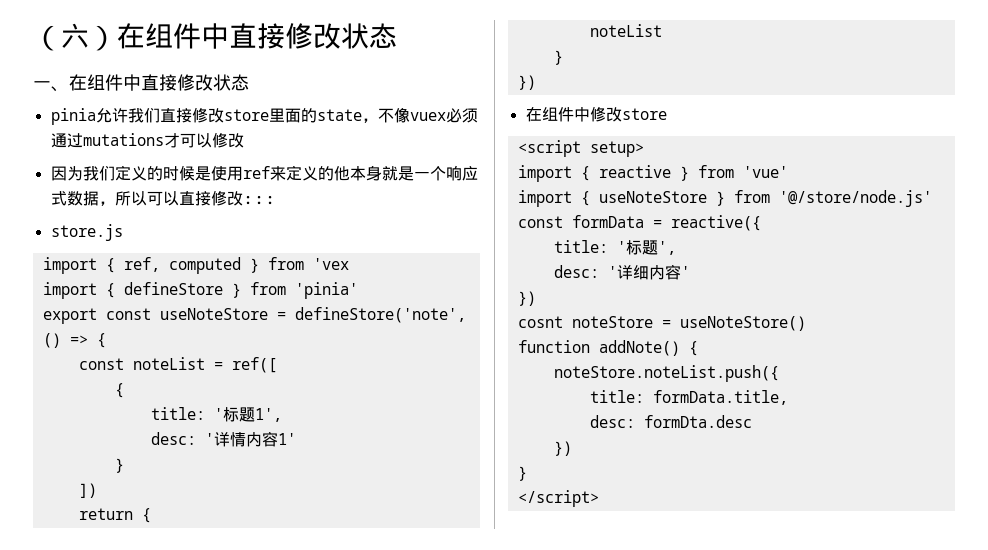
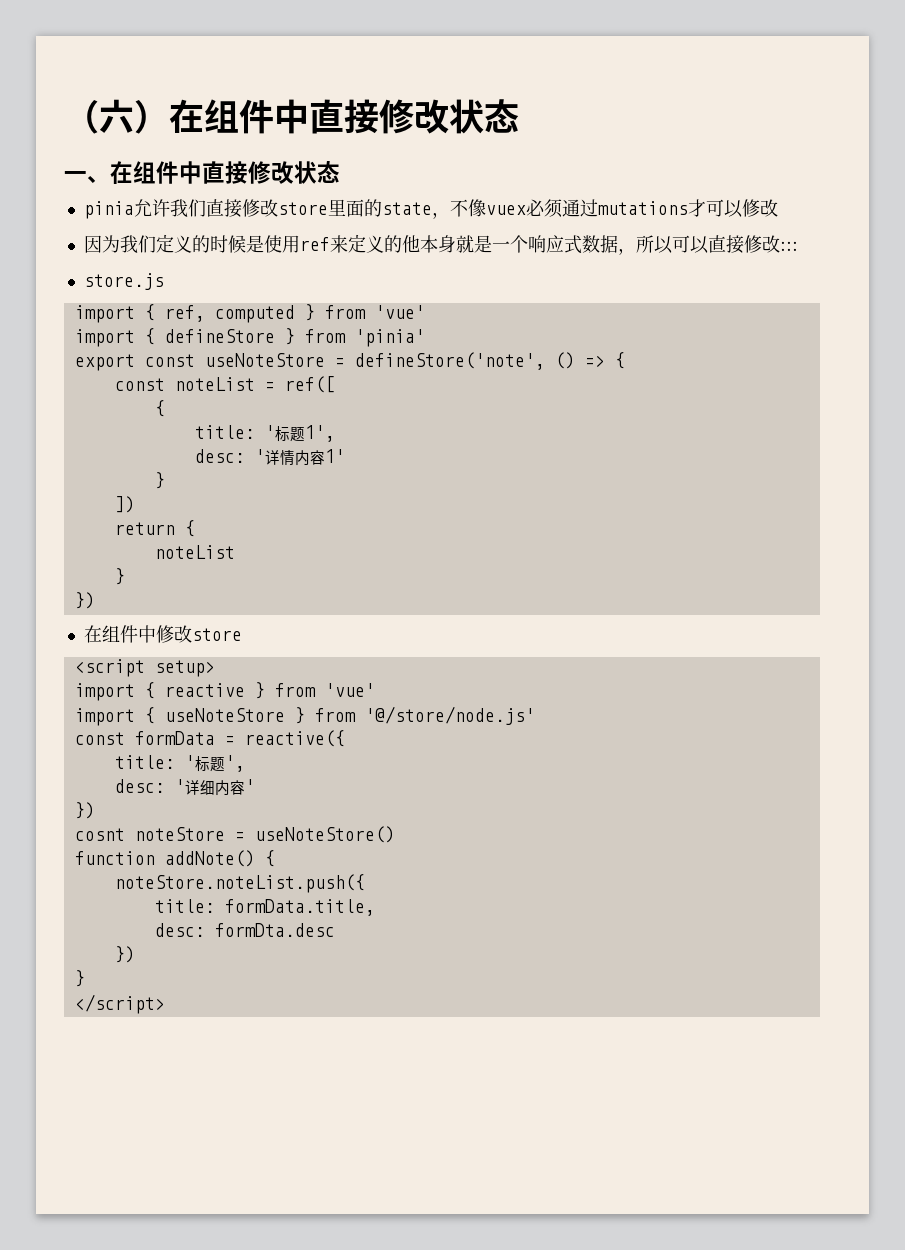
[312,258,349,270] 'vex -> [374,305,425,319] 'vue'

